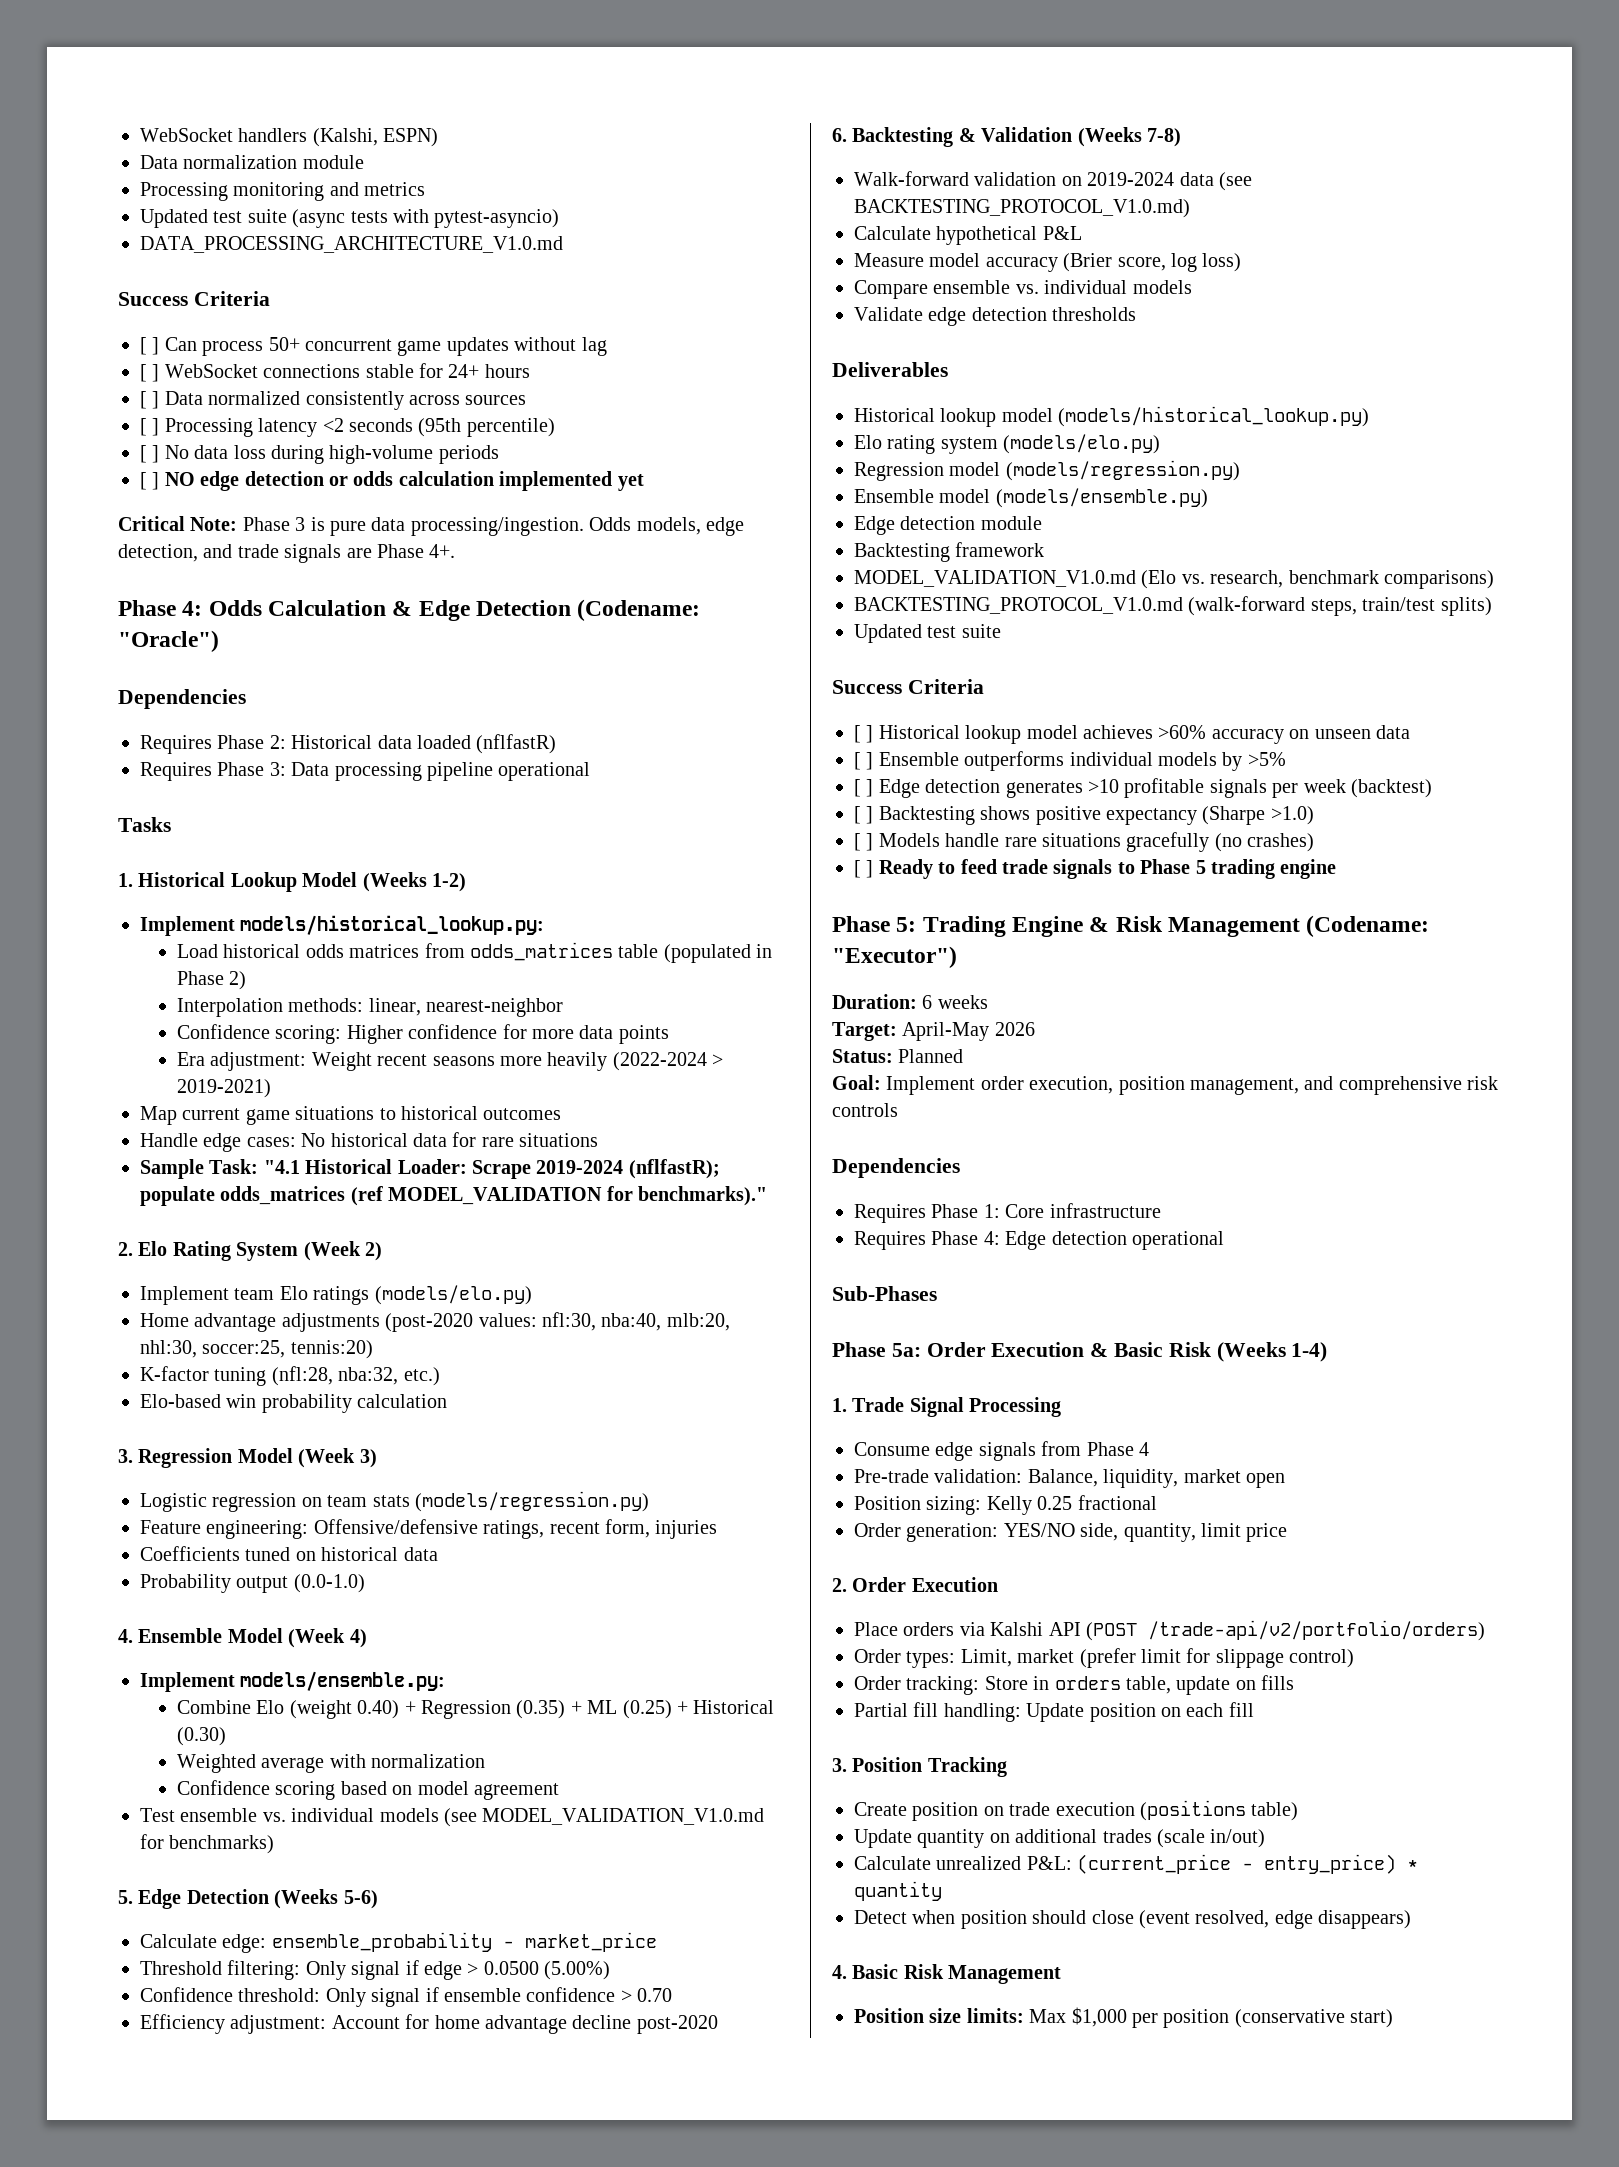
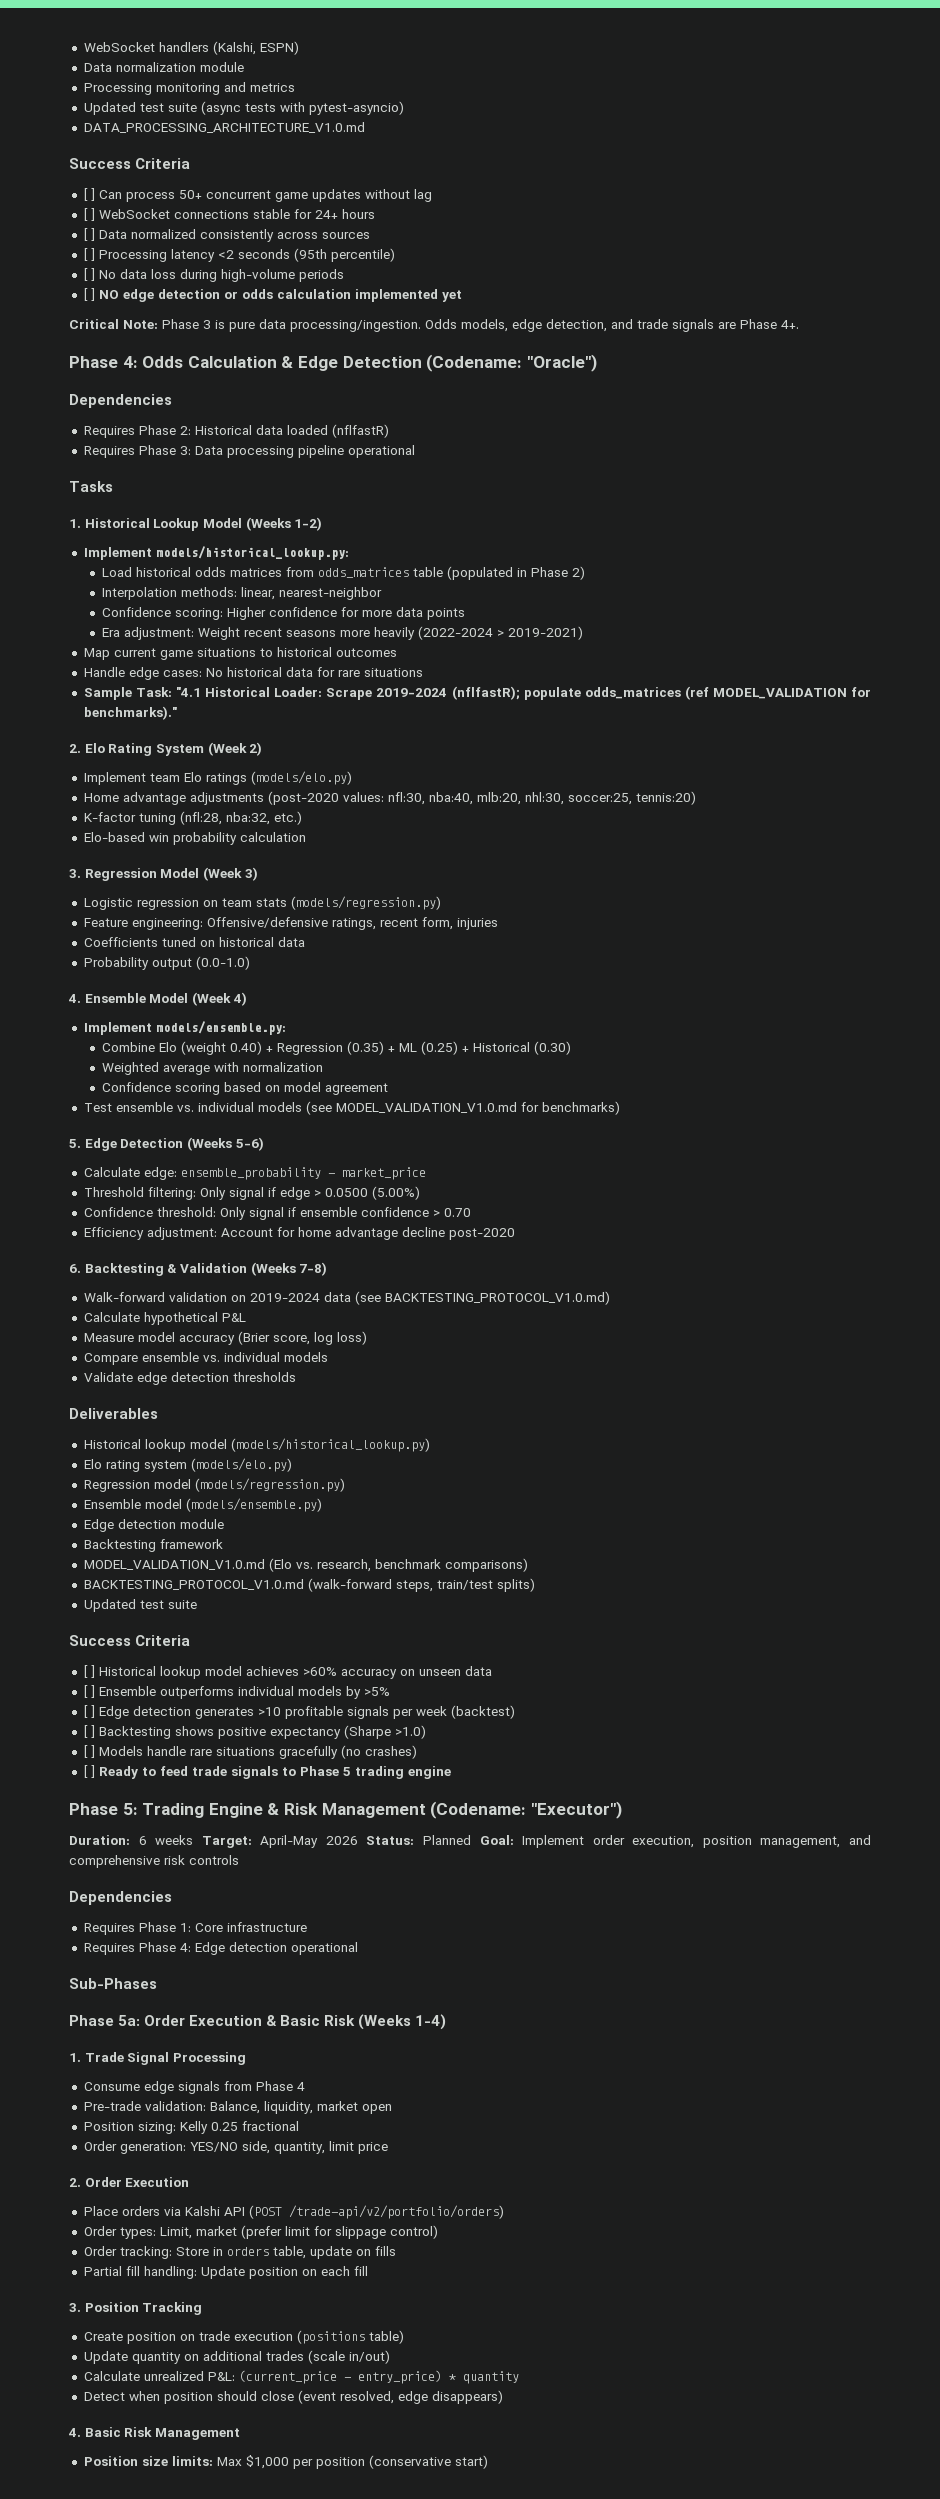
(988, 1002) // -> (194, 1840) none
(1035, 1029) // -> (358, 1840) none
(964, 1056) // -> (471, 1840) none

